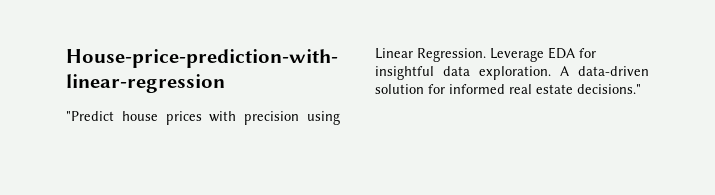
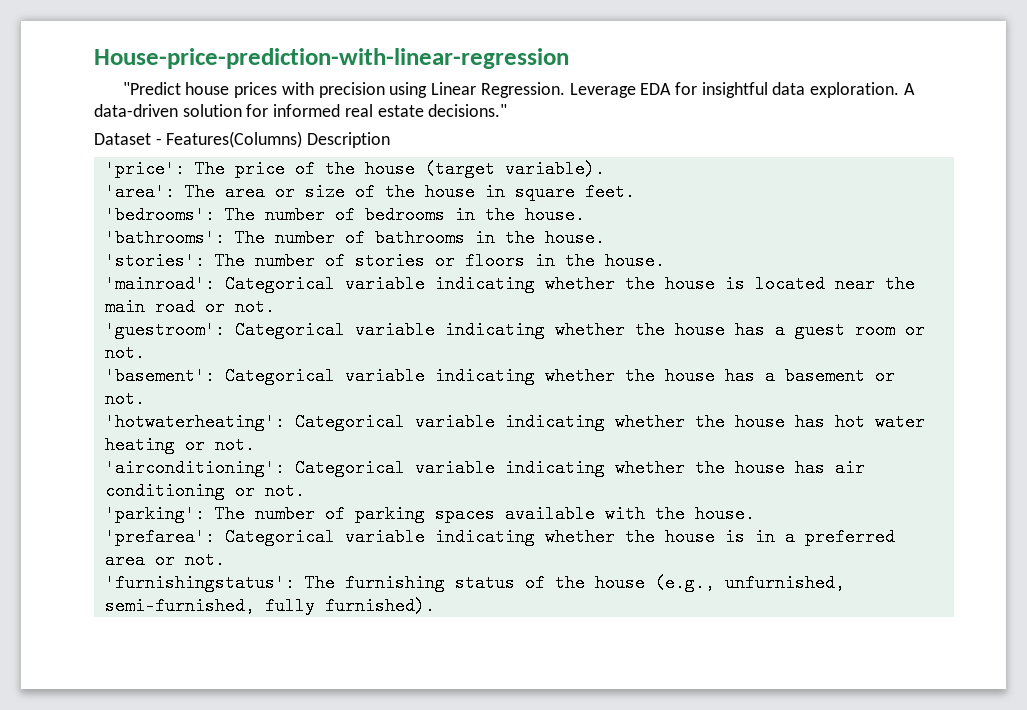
(641, 89) none -> [94,131,391,148] [104,160,605,178] [104,183,635,201] [104,206,585,224] [104,229,605,247] [104,252,665,270] [104,275,915,293] [104,298,275,316] [104,321,925,339] [104,344,145,362] [104,367,895,385] [104,390,145,408] [104,413,925,431] [104,436,255,454] [104,459,865,477] [104,482,305,500] [104,505,755,523] [104,528,895,546] [104,551,225,569] [104,574,845,592] [104,597,435,615] // Dataset - Features(Columns) Description // 'price': The price of the house (target variable). // 'area': The area or size of the house in square feet. // 'bedrooms': The number of bedrooms in the house. // 'bathrooms': The number of bathrooms in the house. // 'stories': The number of stories or floors in the house. // 'mainroad': Categorical variable indicating whether the house is located near the main road or not. // 'guestroom': Categorical variable indicating whether the house has a guest room or not. // 'basement': Categorical variable indicating whether the house has a basement or not. // 'hotwaterheating': Categorical variable indicating whether the house has hot water heating or not. // 'airconditioning': Categorical variable indicating whether the house has air conditioning or not. // 'parking': The number of parking spaces available with the house. // 'prefarea': Categorical variable indicating whether the house is in a preferred area or not. // 'furnishingstatus': The furnishing status of the house (e.g., unfurnished, semi-furnished, fully furnished).

